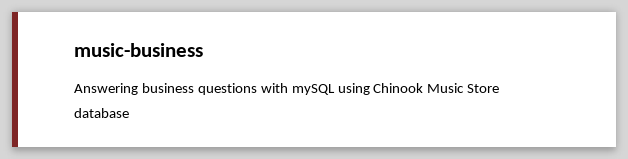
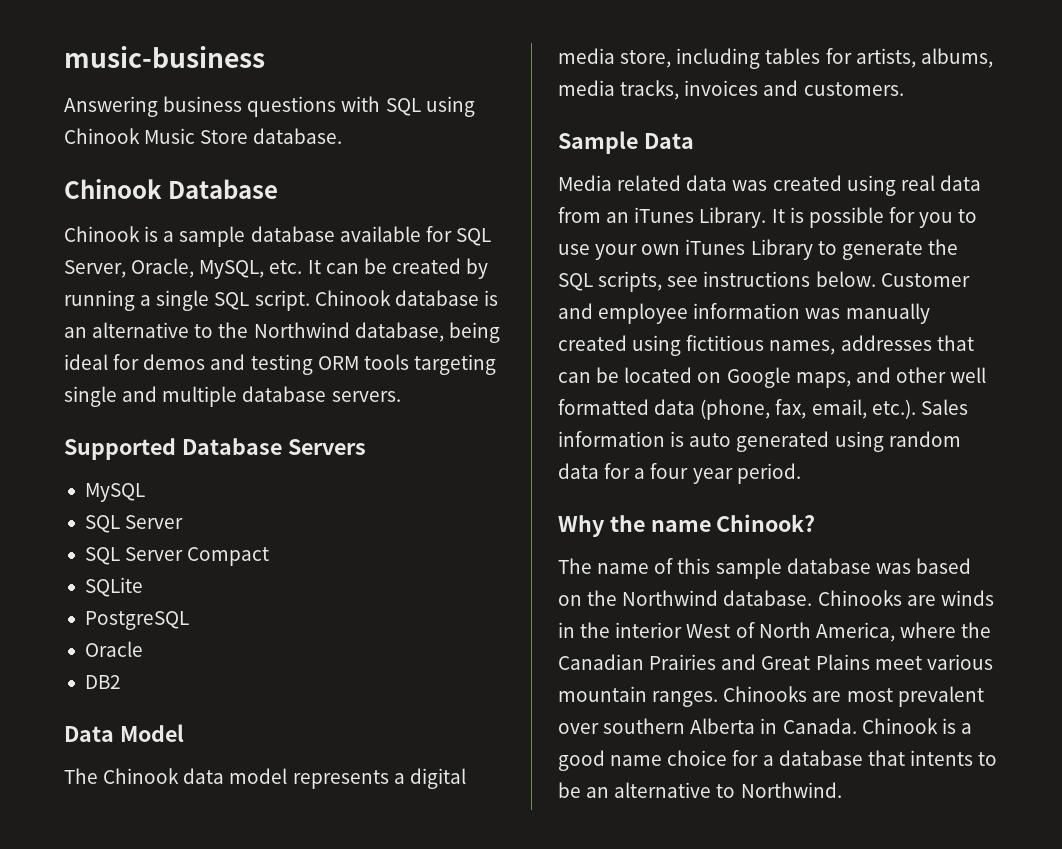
[291,84,335,95] mySQL -> [385,98,421,116] SQL
[74,108,129,118] database -> [253,128,343,144] [64,179,279,199] [64,226,491,247] [64,258,489,279] [64,290,498,311] [64,322,500,343] [64,354,496,375] [64,386,401,407] [64,438,366,460] [84,483,145,502] [84,515,184,533] [84,547,270,566] [84,577,143,597] [84,611,189,630] [84,641,143,657] [84,675,121,689] [64,724,184,742] [64,768,466,789] [558,48,993,69] [558,80,904,100] [558,131,694,154] [558,175,981,196] [558,207,978,228] [558,239,958,260] [558,271,970,292] [558,303,930,324] [558,335,974,356] [558,367,987,388] [558,399,968,420] [558,431,961,452] [558,463,801,484] [558,514,816,537] [558,558,971,579] [558,590,994,606] [558,622,992,642] [558,654,993,670] [558,686,984,707] [558,718,972,734] [558,750,998,771] [558,782,842,798] database. // Chinook Database // Chinook is a sample database available for SQL Server, Oracle, MySQL, etc. It can be created by running a single SQL script. Chinook database is an alternative to the Northwind database, being ideal for demos and testing ORM tools targeting single and multiple database servers. // Supported Database Servers // MySQL // SQL Server // SQL Server Compact // SQLite // PostgreSQL // Oracle // DB2 // Data Model // The Chinook data model represents a digital media store, including tables for artists, albums, media tracks, invoices and customers. // Sample Data // Media related data was created using real data from an iTunes Library. It is possible for you to use your own iTunes Library to generate the SQL scripts, see instructions below. Customer and employee information was manually created using fictitious names, addresses that can be located on Google maps, and other well formatted data (phone, fax, email, etc.). Sales information is auto generated using random data for a four year period. // Why the name Chinook? // The name of this sample database was based on the Northwind database. Chinooks are winds in the interior West of North America, where the Canadian Prairies and Great Plains meet various mountain ranges. Chinooks are most prevalent over southern Alberta in Canada. Chinook is a good name choice for a database that intents to be an alternative to Northwind.

